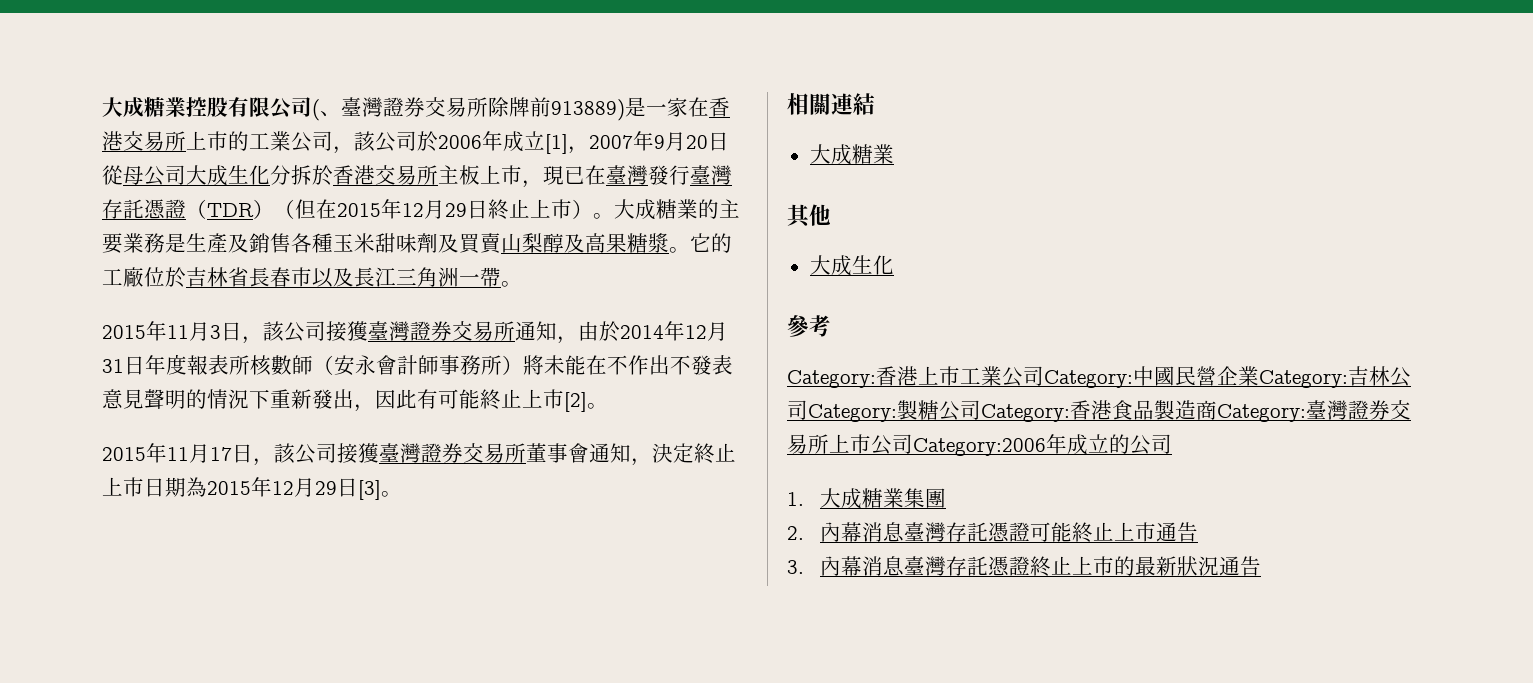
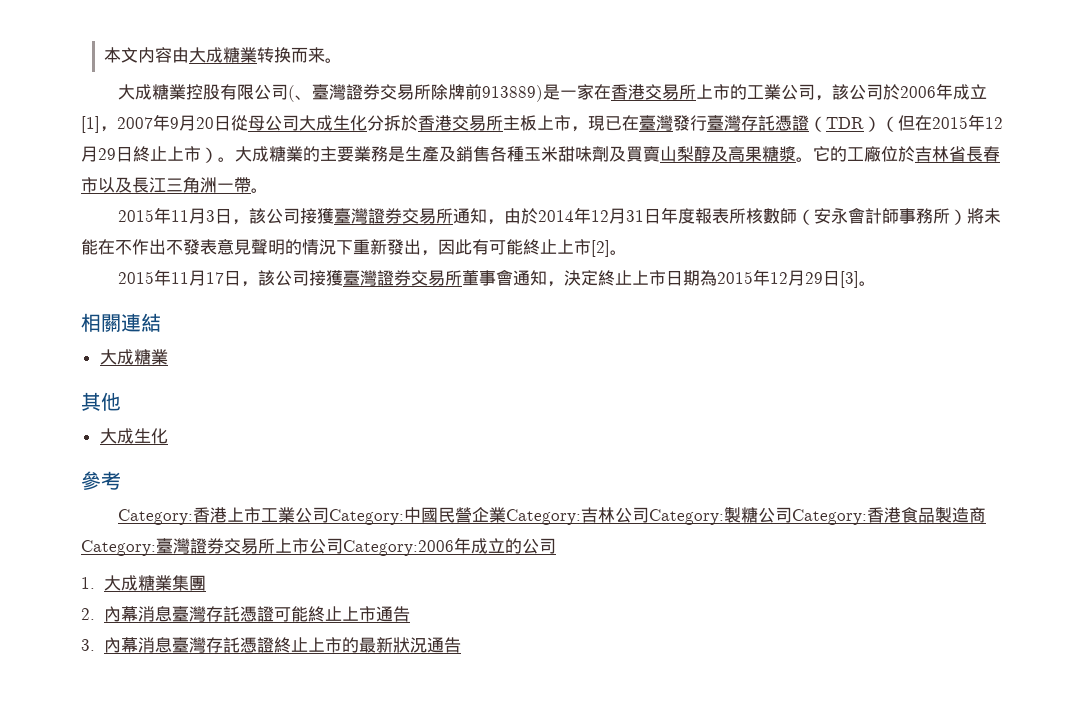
(102, 107) none -> [104,47,343,63] 本文内容由大成糖業转换而来。 //

